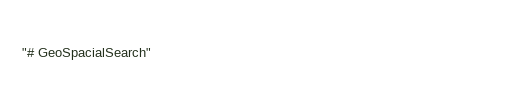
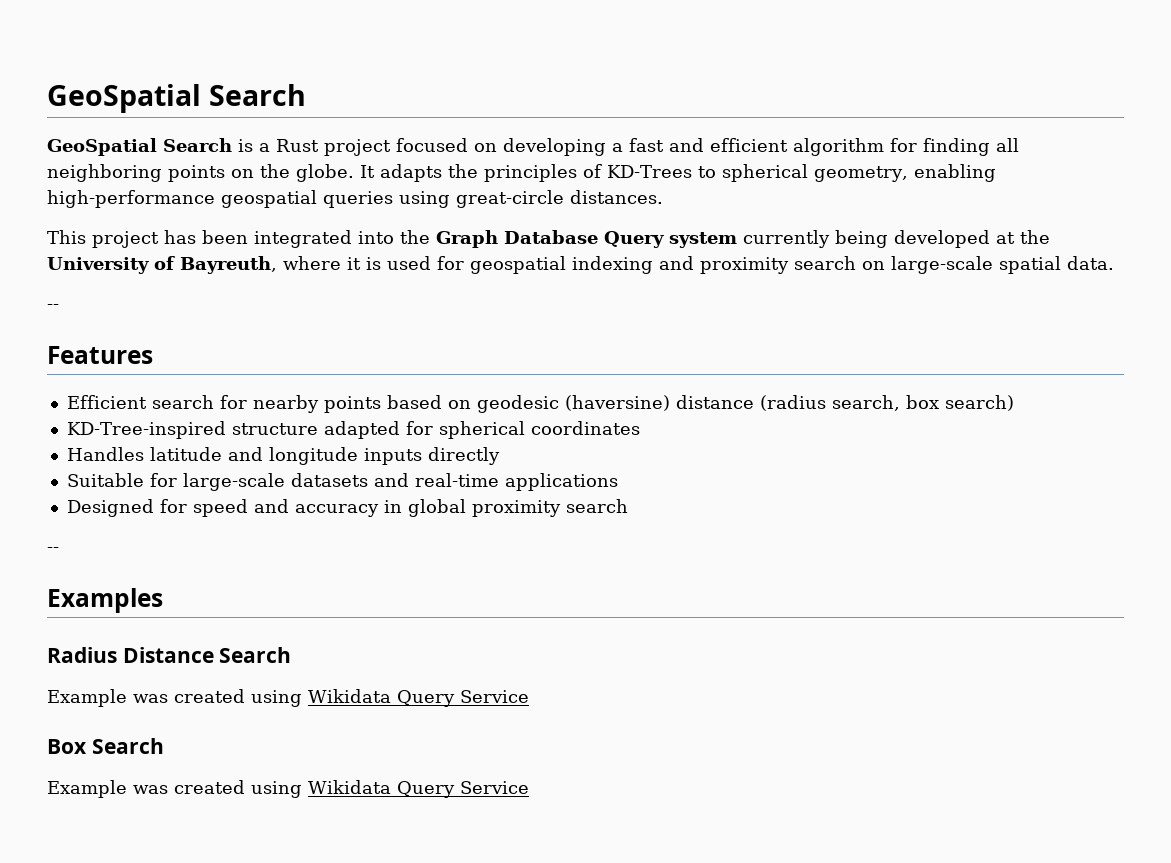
[22,48,151,60] "# GeoSpacialSearch" -> [47,84,306,113] [47,138,1019,156] [47,164,996,182] [47,190,663,208] [47,230,1050,248] [47,256,1114,274] [47,304,59,310] [47,346,153,364] [66,395,1014,413] [66,421,640,439] [66,447,500,465] [66,473,618,491] [66,499,628,517] [47,547,59,553] [47,588,163,613] [47,647,292,663] [47,689,529,707] [47,738,164,754] [47,780,529,798] GeoSpatial Search // GeoSpatial Search is a Rust project focused on developing a fast and efficient algorithm for finding all neighboring points on the globe. It adapts the principles of KD-Trees to spherical geometry, enabling high-performance geospatial queries using great-circle distances. // This project has been integrated into the Graph Database Query system currently being developed at the University of Bayreuth, where it is used for geospatial indexing and proximity search on large-scale spatial data. // -- // Features // Efficient search for nearby points based on geodesic (haversine) distance (radius search, box search) // KD-Tree-inspired structure adapted for spherical coordinates // Handles latitude and longitude inputs directly // Suitable for large-scale datasets and real-time applications // Designed for speed and accuracy in global proximity search // -- // Examples // Radius Distance Search // Example was created using Wikidata Query Service // Box Search // Example was created using Wikidata Query Service

